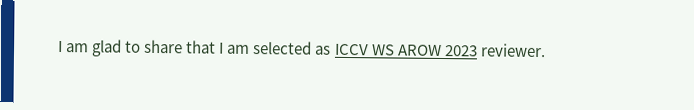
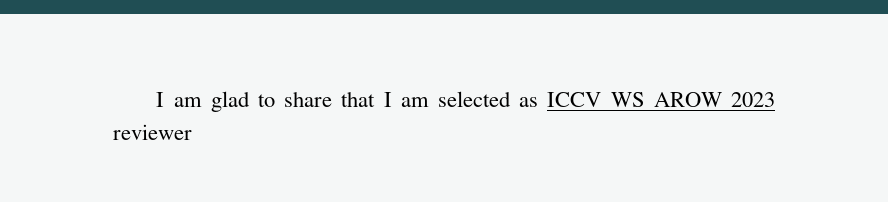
[479,43,546,58] reviewer. -> [113,124,192,140] reviewer

